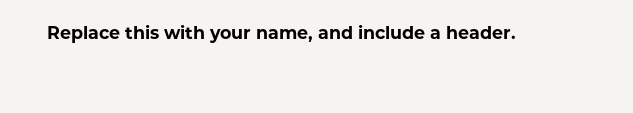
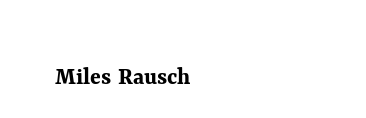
[47,24,516,43] Replace this with your name, and include a header. -> [55,67,190,84] Miles Rausch

